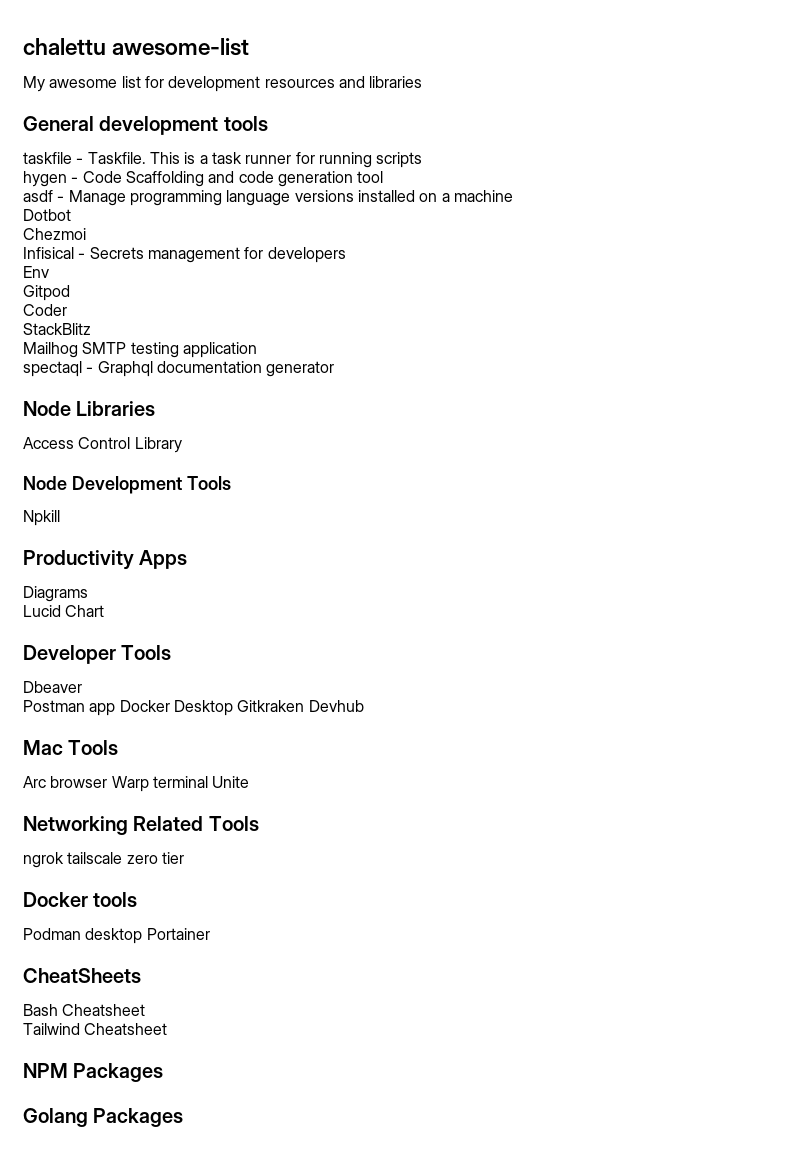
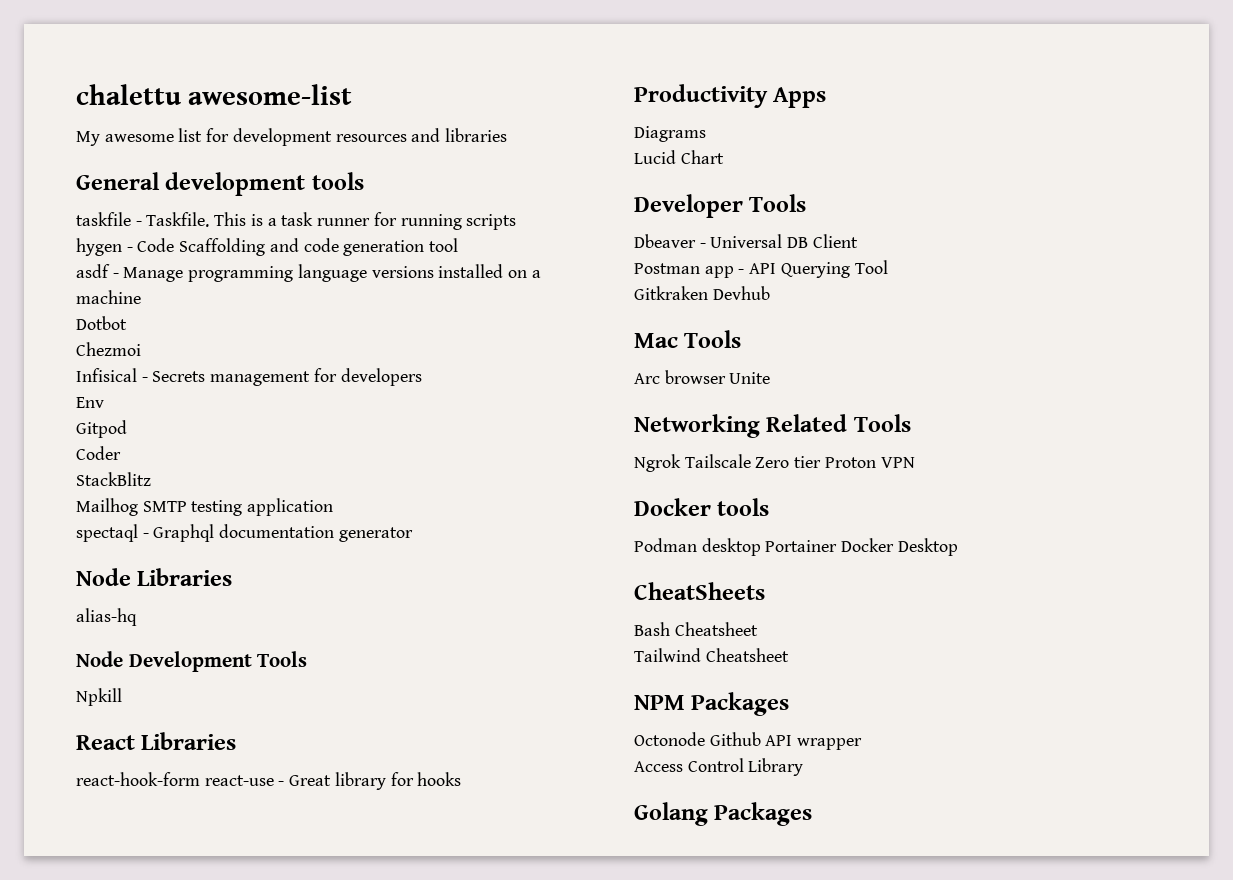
[23,437,182,453] Access Control Library -> [76,608,137,626] alias-hq
(60, 518) none -> [76,732,237,750] [76,772,462,790] // React Libraries // react-hook-form react-use - Great library for hooks
[23,700,233,716] // Postman app Docker Desktop -> [699,234,858,248] [634,260,888,278] - Universal DB Client // Postman app - API Querying Tool //
[111,776,208,792] Warp terminal -> (726, 377) none
[23,852,158,868] ngrok tailscale zero -> [634,454,790,472] Ngrok Tailscale Zero
(184, 858) none -> [824,457,915,468] Proton VPN
(210, 934) none -> [841,538,958,556] Docker Desktop
(164, 1072) none -> [634,732,863,750] [634,758,804,776] // Octonode Github API wrapper // Access Control Library

